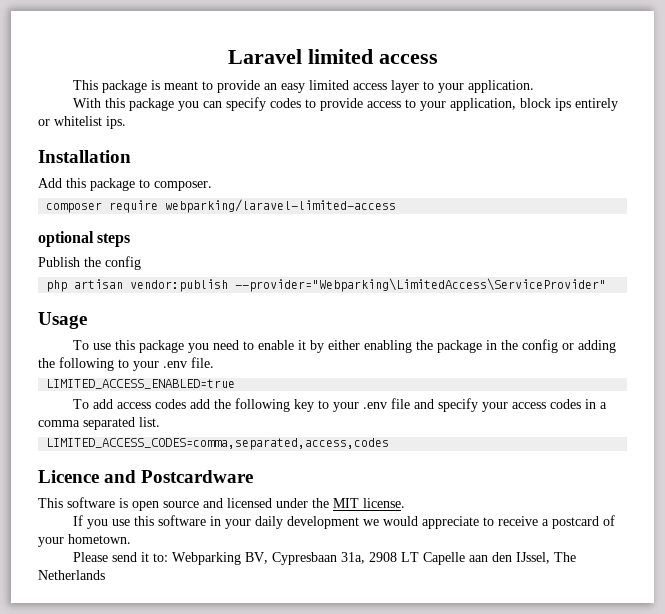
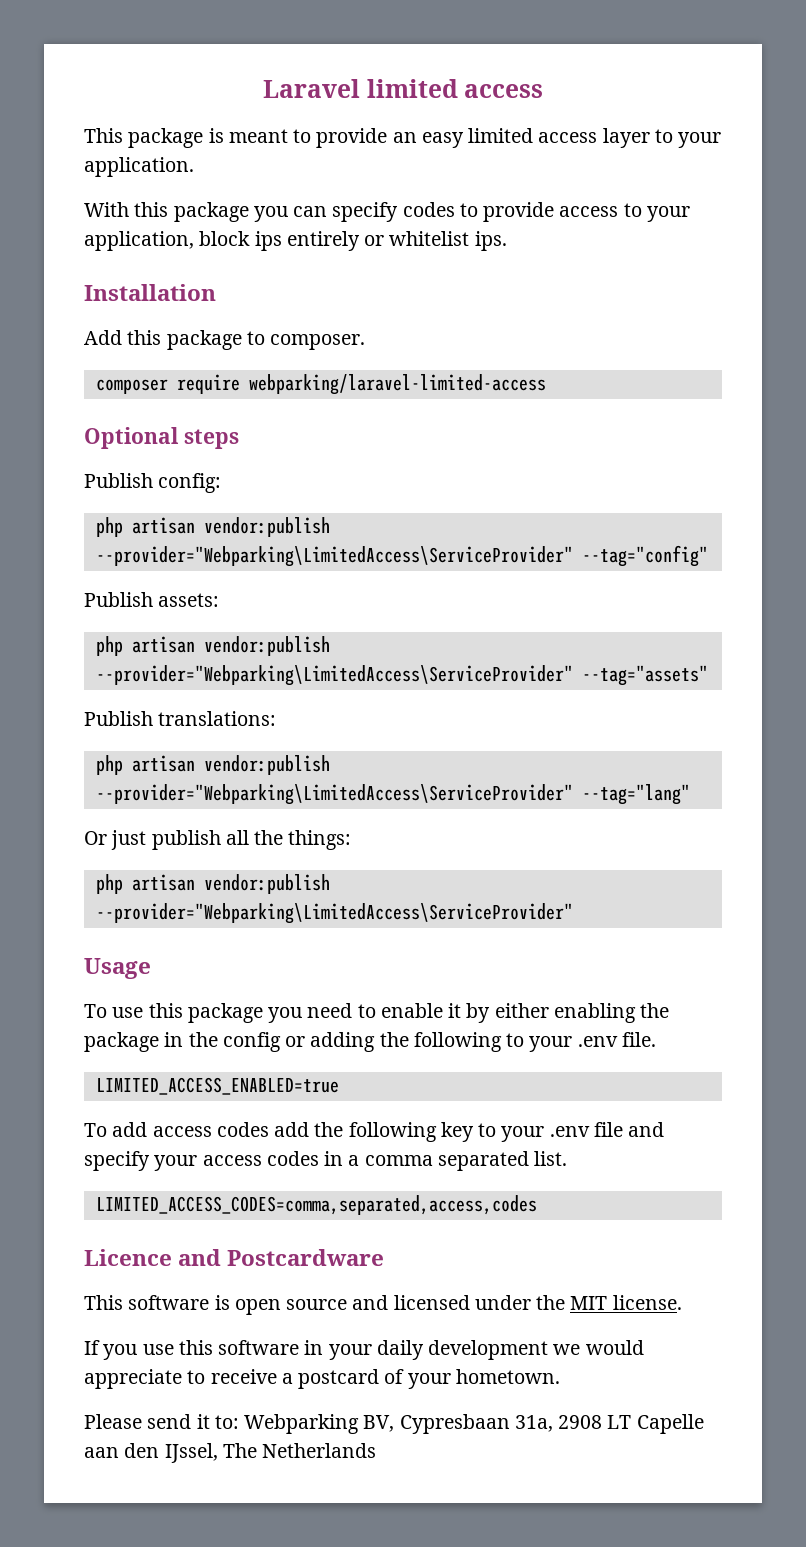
[38,231,94,247] optional -> [84,427,179,449] Optional
[84,256,141,270] the config -> [158,473,222,493] [95,517,330,537] [95,545,708,567] [84,592,220,607] [95,636,330,656] [95,665,708,686] [84,711,277,726] [95,755,330,775] [95,784,690,805] [84,830,352,850] config: // php artisan vendor:publish --provider="Webparking\LimitedAccess\ServiceProvider" --tag="config" // Publish assets: // php artisan vendor:publish --provider="Webparking\LimitedAccess\ServiceProvider" --tag="assets" // Publish translations: // php artisan vendor:publish --provider="Webparking\LimitedAccess\ServiceProvider" --tag="lang" // Or just publish all the things:

